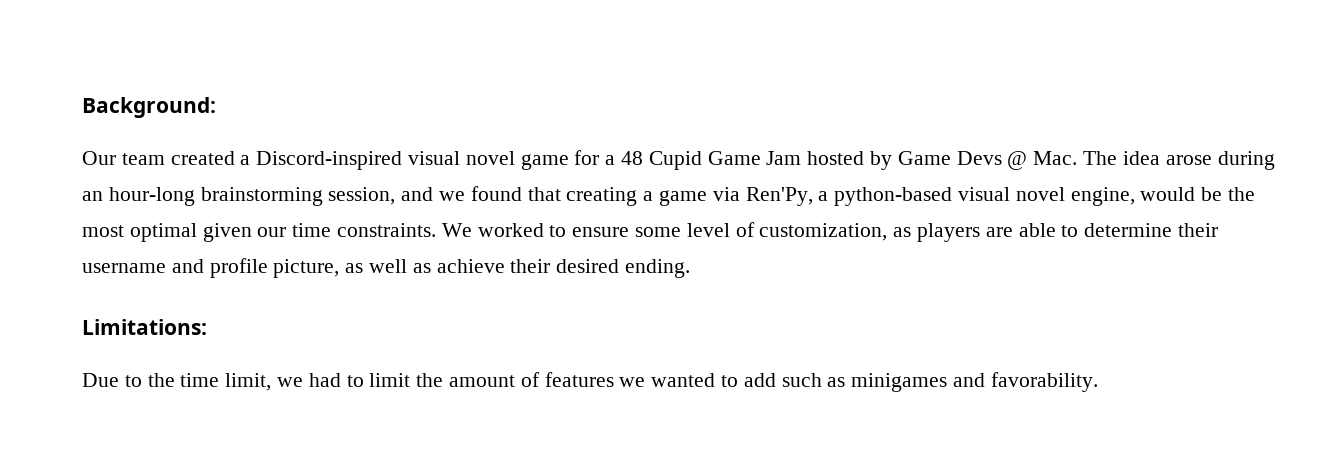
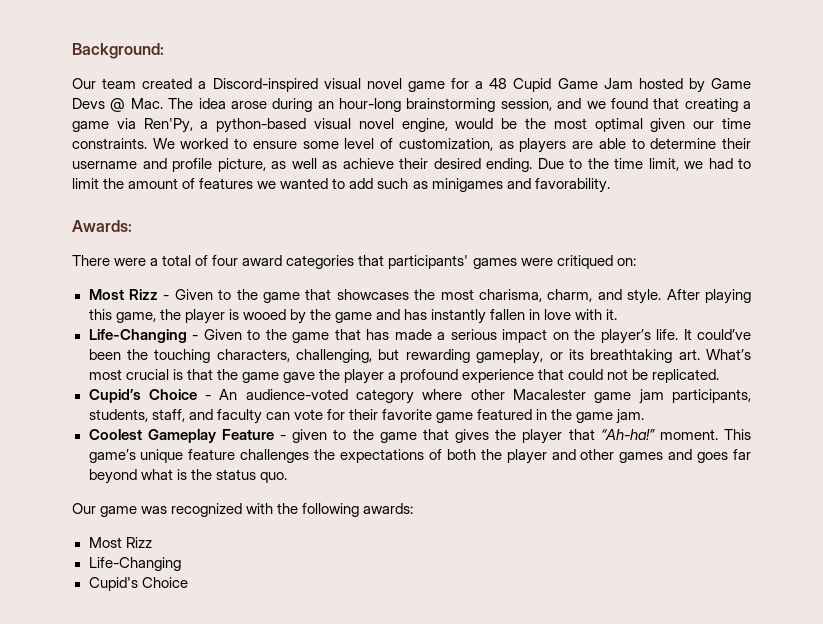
[82,319,207,335] // Limitations: // -> (532, 165) none
(1098, 382) none -> [72,220,132,232] [72,255,636,269] [88,289,751,304] [88,309,618,324] [88,329,751,344] [88,349,751,364] [88,369,720,384] [88,389,752,404] [88,409,645,424] [88,429,751,444] [88,449,751,464] [88,469,287,484] [72,503,414,517] [88,537,152,548] [88,557,181,571] [88,577,188,591] // Awards: // There were a total of four award categories that participants' games were critiqued on: // Most Rizz - Given to the game that showcases the most charisma, charm, and style. After playing this game, the player is wooed by the game and has instantly fallen in love with it. // Life-Changing - Given to the game that has made a serious impact on the player’s life. It could’ve been the touching characters, challenging, but rewarding gameplay, or its breathtaking art. What’s most crucial is that the game gave the player a profound experience that could not be replicated. // Cupid’s Choice - An audience-voted category where other Macalester game jam participants, students, staff, and faculty can vote for their favorite game featured in the game jam. // Coolest Gameplay Feature - given to the game that gives the player that “Ah-ha!” moment. This game’s unique feature challenges the expectations of both the player and other games and goes far beyond what is the status quo. // Our game was recognized with the following awards: // Most Rizz // Life-Changing // Cupid's Choice

